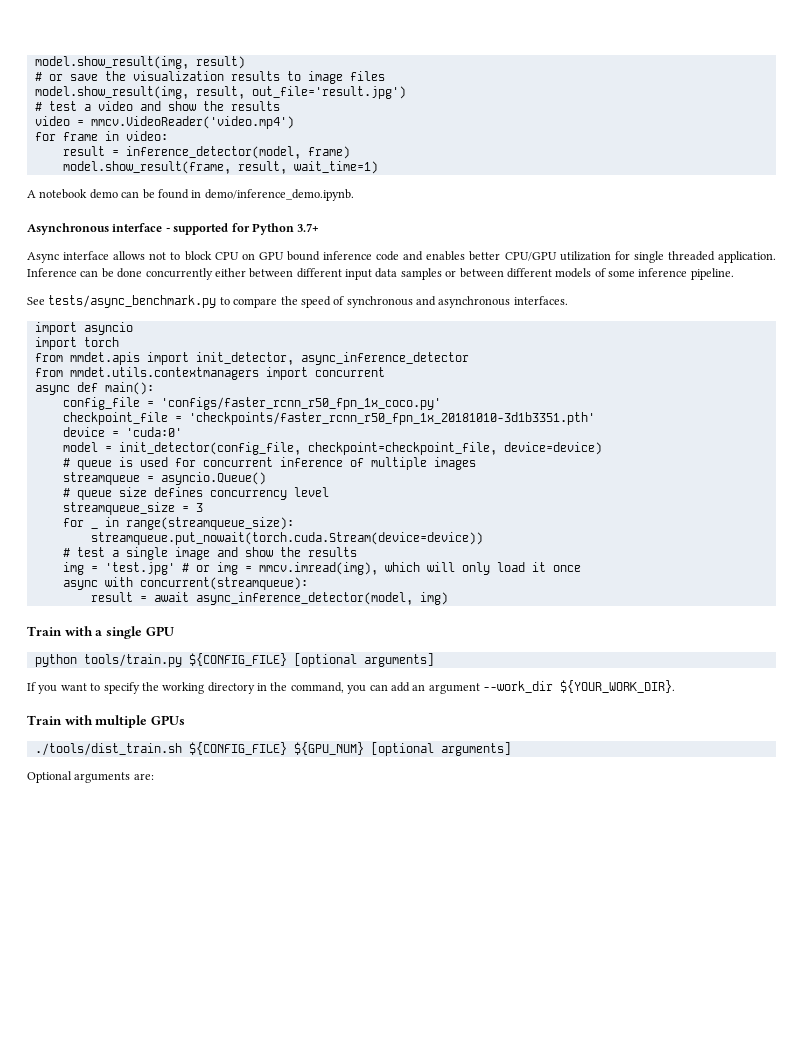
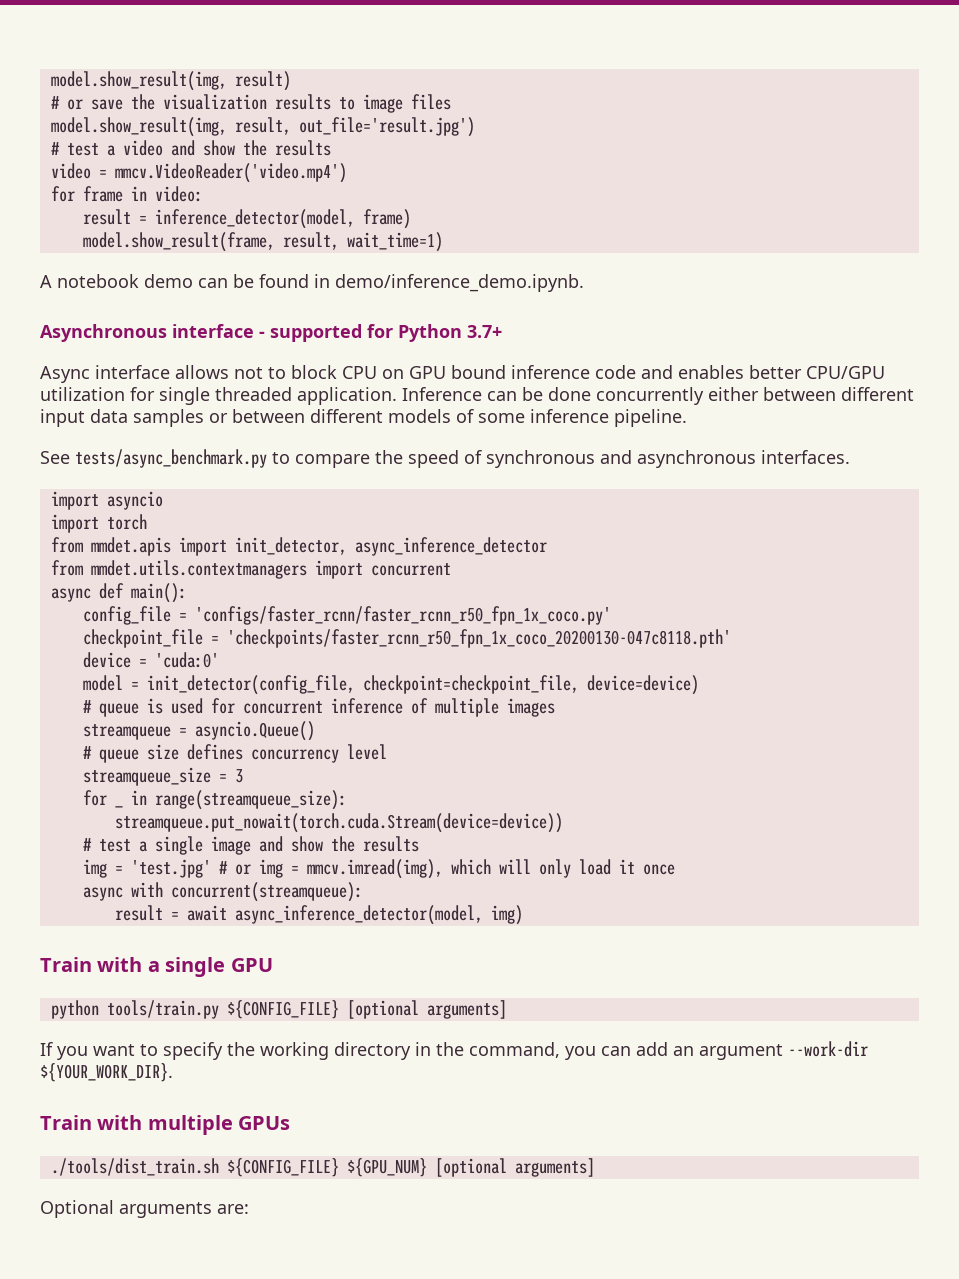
[160,397,441,410] 'configs/faster_rcnn_r50_fpn_1x_coco.py' -> [194,606,611,625] 'configs/faster_rcnn/faster_rcnn_r50_fpn_1x_coco.py'
[188,412,595,425] 'checkpoints/faster_rcnn_r50_fpn_1x_20181010-3d1b3351.pth' -> [226,629,731,648] 'checkpoints/faster_rcnn_r50_fpn_1x_coco_20200130-047c8118.pth'
[483,681,553,693] --work_dir -> [788,1041,868,1057] --work-dir

